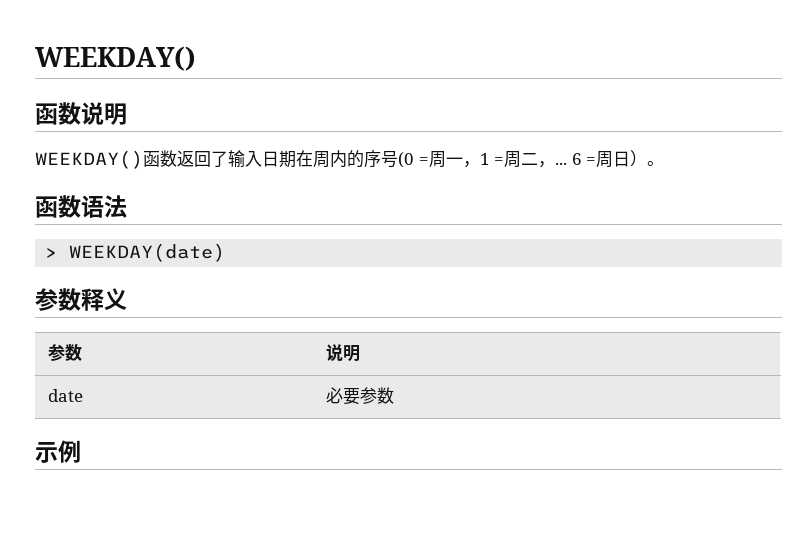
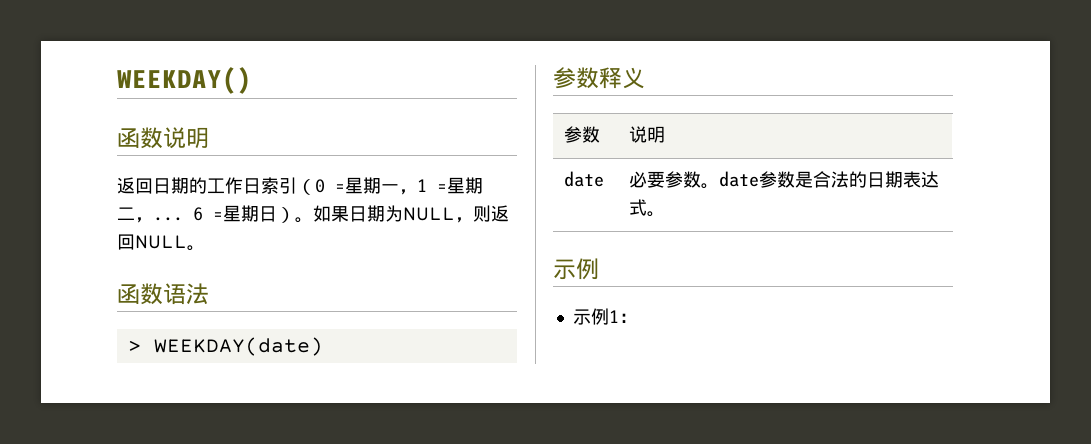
[35,150,446,169] WEEKDAY()函数返回了输入日期在周内的序号(0 =周 -> [117,177,381,195] 返回日期的工作日索引（0 =星期
[504,151,522,168] 周 -> [447,177,483,194] 星期
[596,151,614,168] 周 -> [223,205,259,222] 星期
(665, 163) none -> [313,205,509,223] [117,234,205,251] 如果日期为NULL，则返回NULL。
[35,440,81,463] // 示例 -> [701,171,940,189] [629,199,666,217] [553,258,599,280] [572,308,637,325] 。date参数是合法的日期表达式。 // 示例 // 示例1：

